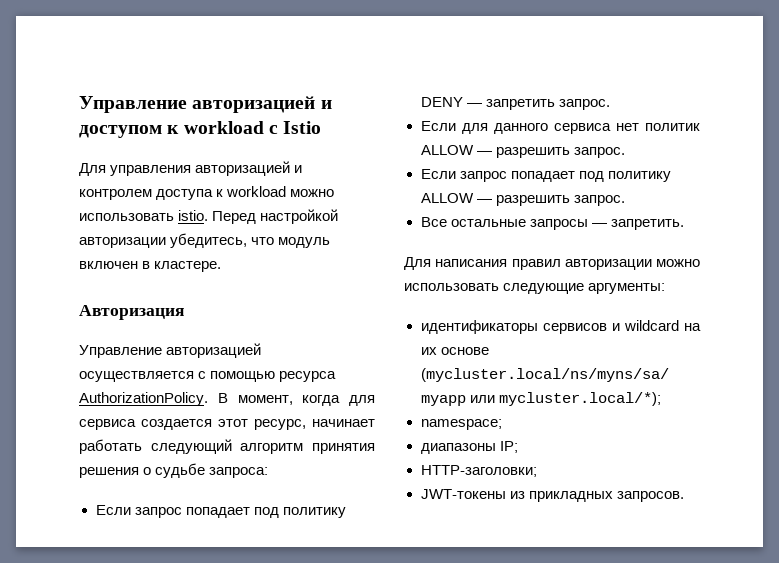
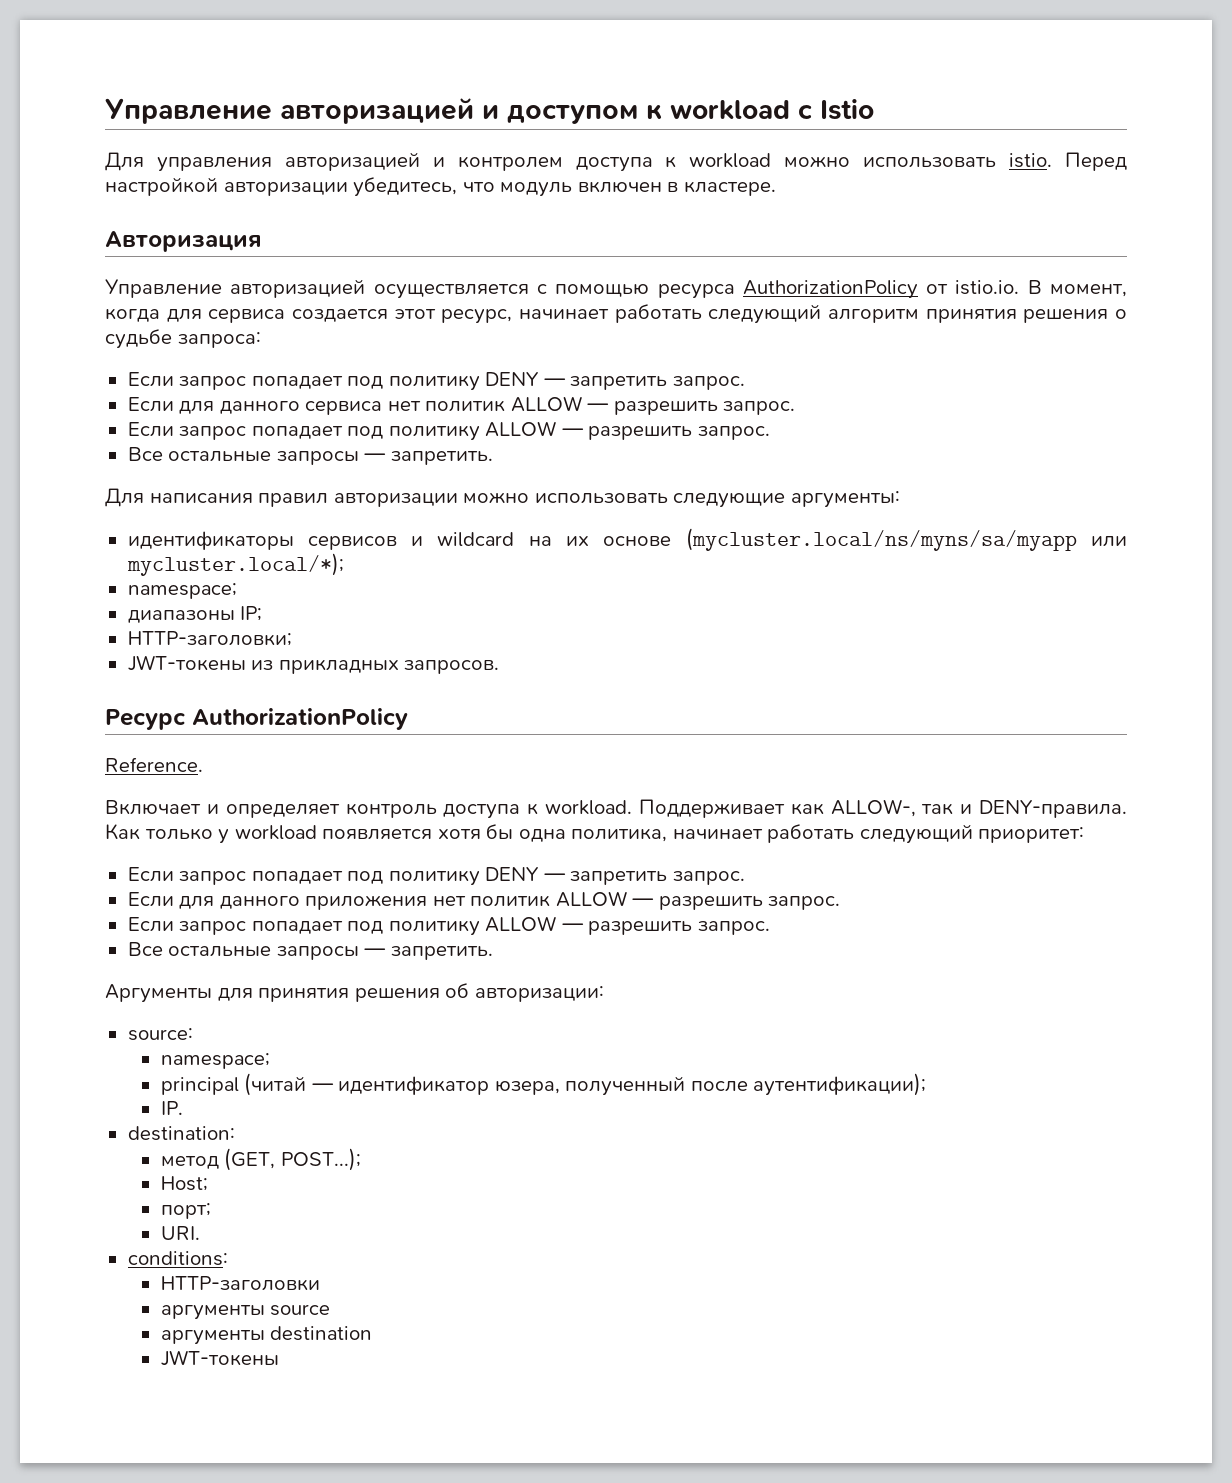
[79,392,208,406] AuthorizationPolicy. -> [742,280,1020,299] AuthorizationPolicy от istio.io.
(684, 496) none -> [105,708,408,730] [105,757,203,772] [105,799,1128,819] [105,823,1085,844] [127,867,745,886] [127,891,841,910] [127,916,770,936] [127,942,493,960] [105,983,604,1003] [127,1028,193,1041] [160,1053,270,1069] [160,1073,927,1096] [160,1101,183,1115] [127,1126,235,1141] [160,1148,361,1171] [160,1176,208,1191] [160,1203,211,1219] [160,1226,200,1240] [127,1251,228,1266] [160,1276,320,1291] [160,1304,331,1320] [160,1326,373,1345] [160,1350,279,1366] // Ресурс AuthorizationPolicy // Reference. // Включает и определяет контроль доступа к workload. Поддерживает как ALLOW-, так и DENY-правила. Как только у workload появляется хотя бы одна политика, начинает работать следующий приоритет: // Если запрос попадает под политику DENY — запретить запрос. // Если для данного приложения нет политик ALLOW — разрешить запрос. // Если запрос попадает под политику ALLOW — разрешить запрос. // Все остальные запросы — запретить. // Аргументы для принятия решения об авторизации: // source: // namespace; // principal (читай — идентификатор юзера, полученный после аутентификации); // IP. // destination: // метод (GET, POST...); // Host; // порт; // URI. // conditions: // HTTP-заголовки // аргументы source // аргументы destination // JWT-токены

